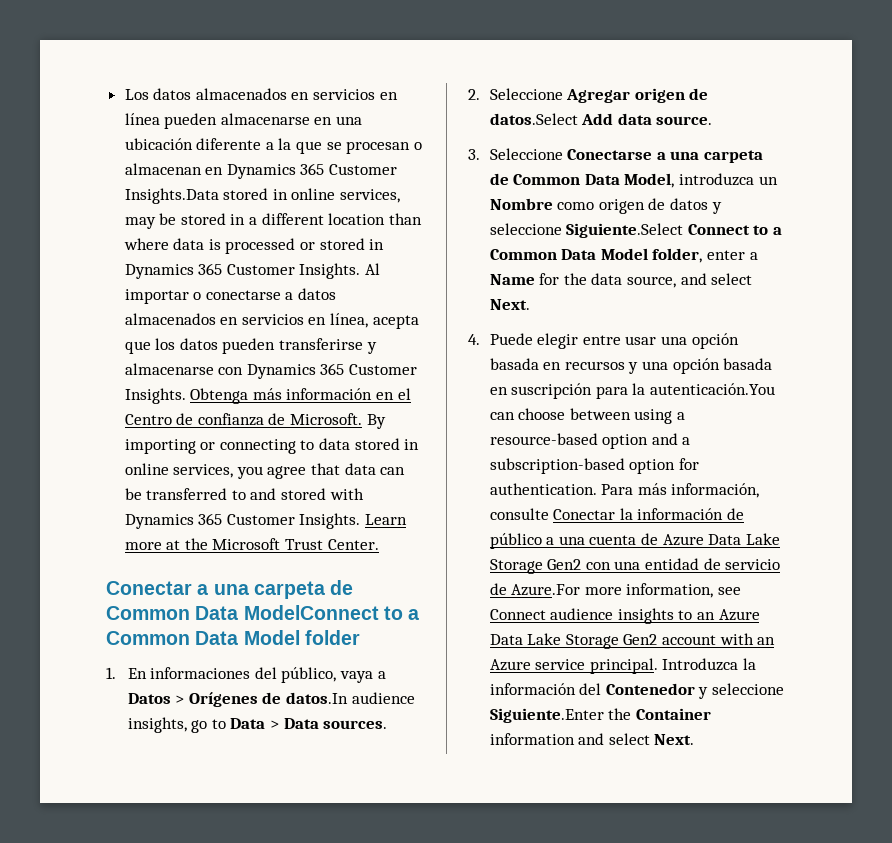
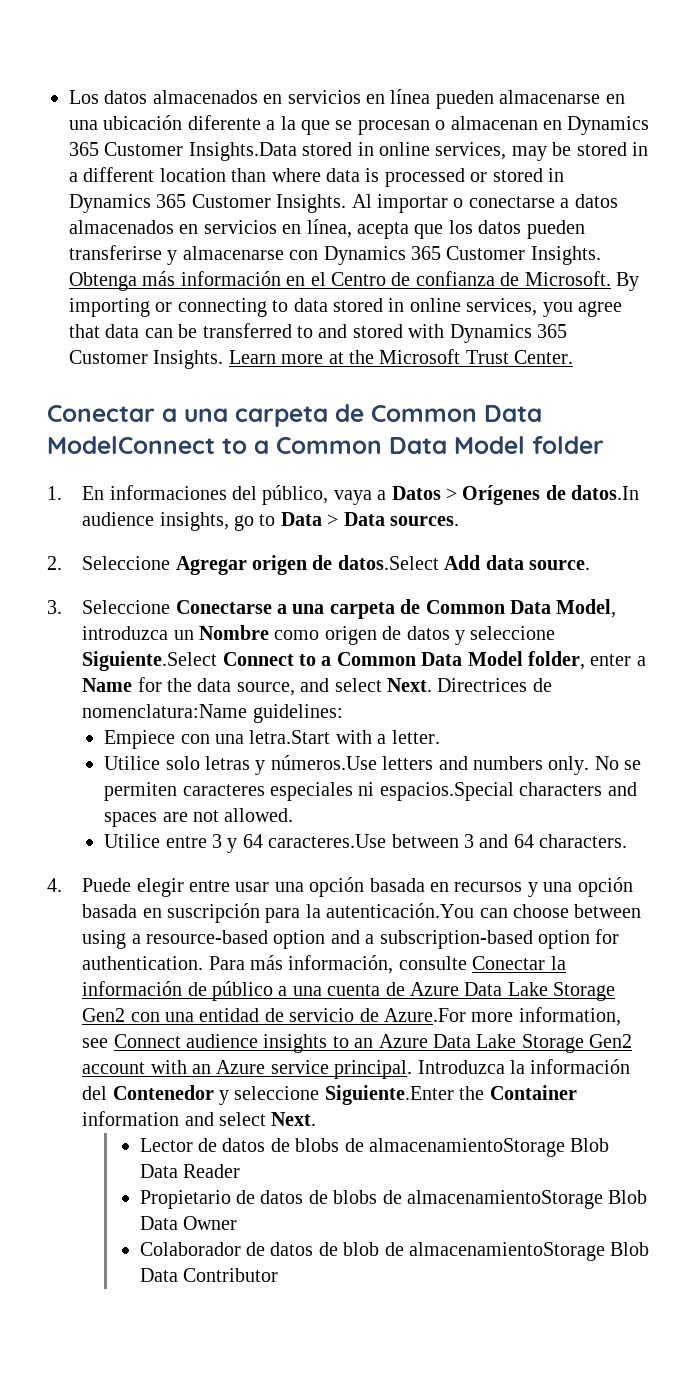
(530, 304) none -> [437,678,552,692] [82,704,343,723] [104,730,440,749] [104,755,642,775] [104,782,637,801] [104,808,294,827] [104,834,628,853] Directrices de nomenclatura:Name guidelines: // Empiece con una letra.Start with a letter. // Utilice solo letras y números.Use letters and numbers only. No se permiten caracteres especiales ni espacios.Special characters and spaces are not allowed. // Utilice entre 3 y 64 caracteres.Use between 3 and 64 characters.
(695, 739) none -> [139,1138,610,1157] [139,1164,240,1178] [139,1190,648,1209] [139,1216,237,1230] [139,1242,650,1261] [139,1268,278,1282] // Lector de datos de blobs de almacenamientoStorage Blob Data Reader // Propietario de datos de blobs de almacenamientoStorage Blob Data Owner // Colaborador de datos de blob de almacenamientoStorage Blob Data Contributor

